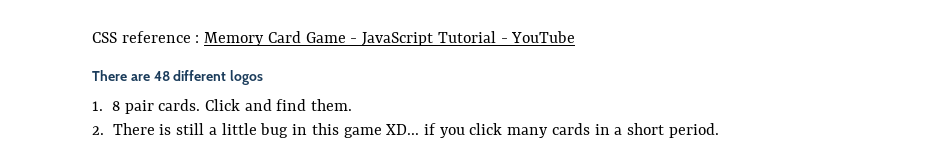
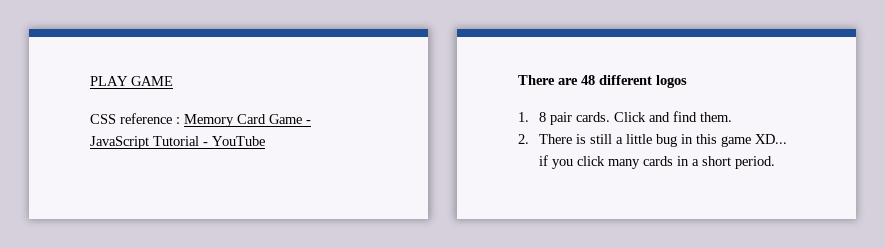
(92, 37) none -> [90,76,173,86] PLAY GAME //

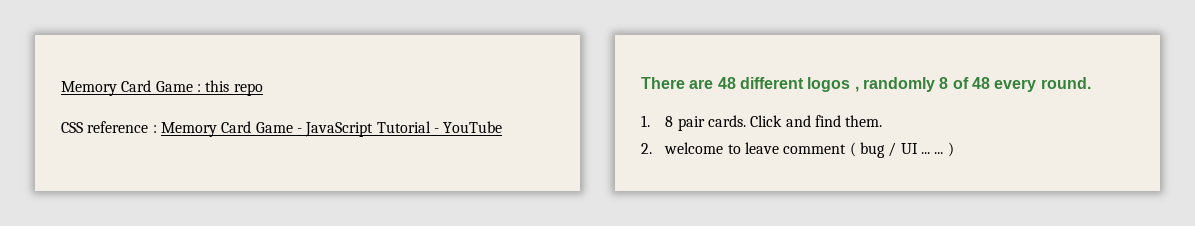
[90,76,173,86] PLAY GAME -> [61,80,263,96] Memory Card Game : this repo
(687, 81) none -> [854,77,1091,92] , randomly 8 of 48 every round.
[538,134,787,147] [538,155,775,169] There is still a little bug in this game XD... if you click many cards in a short period. -> [664,142,954,158] welcome to leave comment ( bug / UI ... ... )

